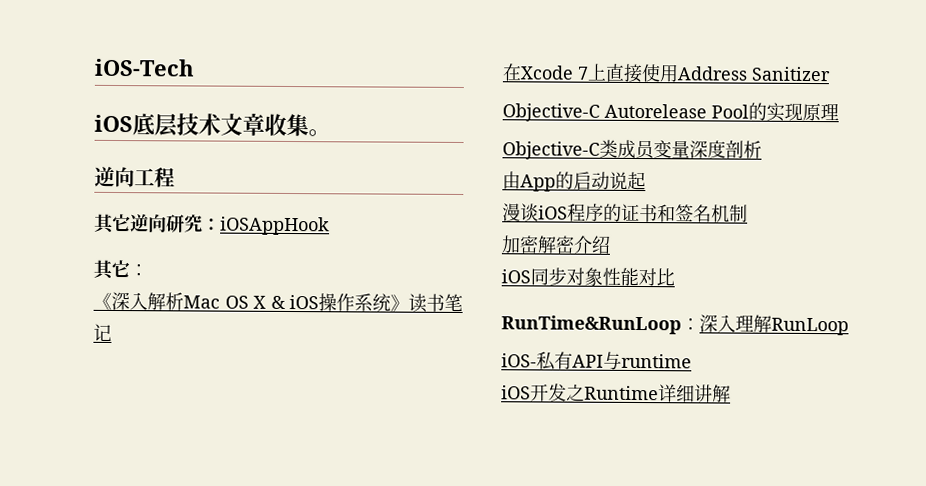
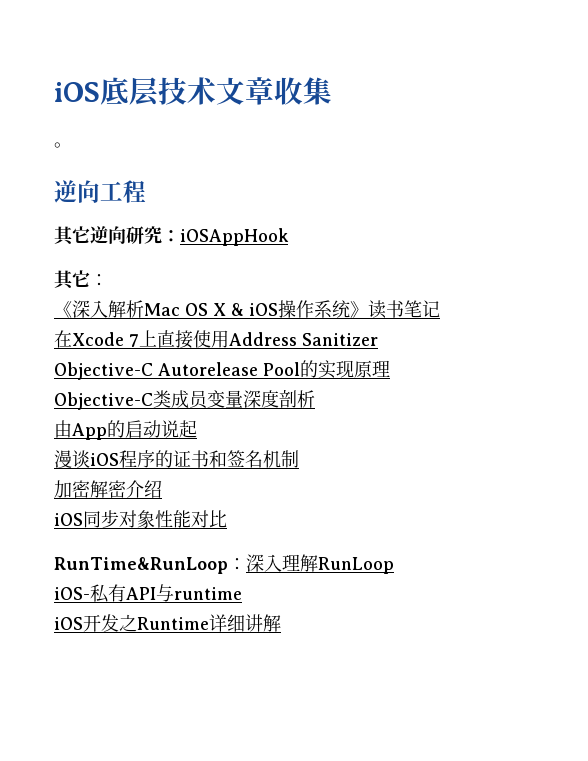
[94,58,195,77] iOS-Tech // -> (54, 92) none
(309, 125) none -> (332, 91) //

